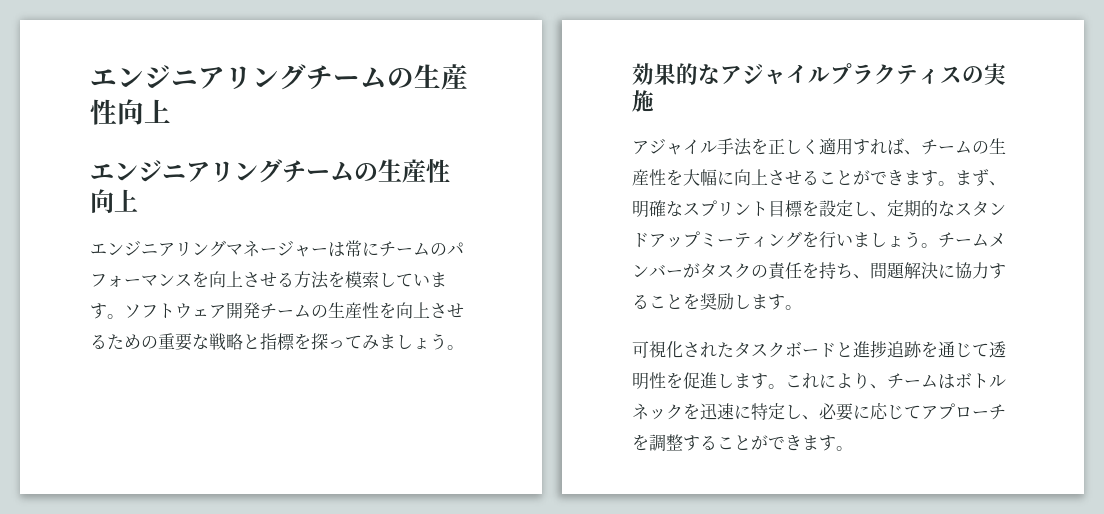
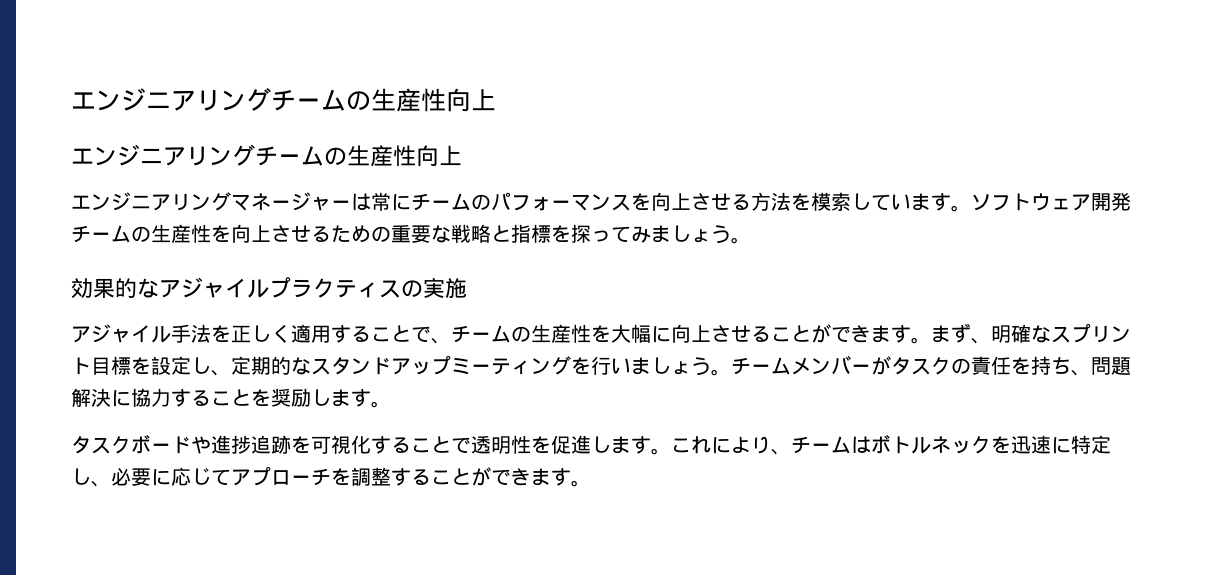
[870,138,904,155] れば -> [351,325,431,343] ることで
[632,341,734,358] 可視化された -> (391, 404) none
[836,342,853,357] と -> [191,436,211,454] や
[938,341,989,358] 通じて -> [311,435,471,454] 可視化することで

